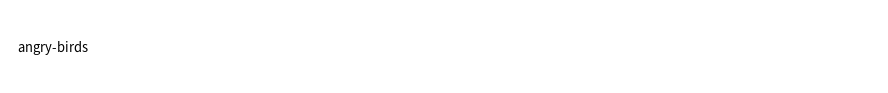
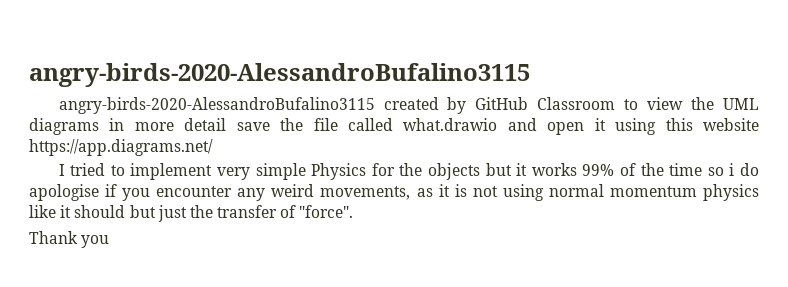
[18,41,88,55] angry-birds -> [29,63,530,87] [58,97,759,114] [29,118,760,135] [29,139,213,156] [58,163,759,180] [29,184,759,201] [29,205,354,222] [29,231,110,248] angry-birds-2020-AlessandroBufalino3115 // angry-birds-2020-AlessandroBufalino3115 created by GitHub Classroom to view the UML diagrams in more detail save the file called what.drawio and open it using this website https://app.diagrams.net/ // I tried to implement very simple Physics for the objects but it works 99% of the time so i do apologise if you encounter any weird movements, as it is not using normal momentum physics like it should but just the transfer of "force". // Thank you

